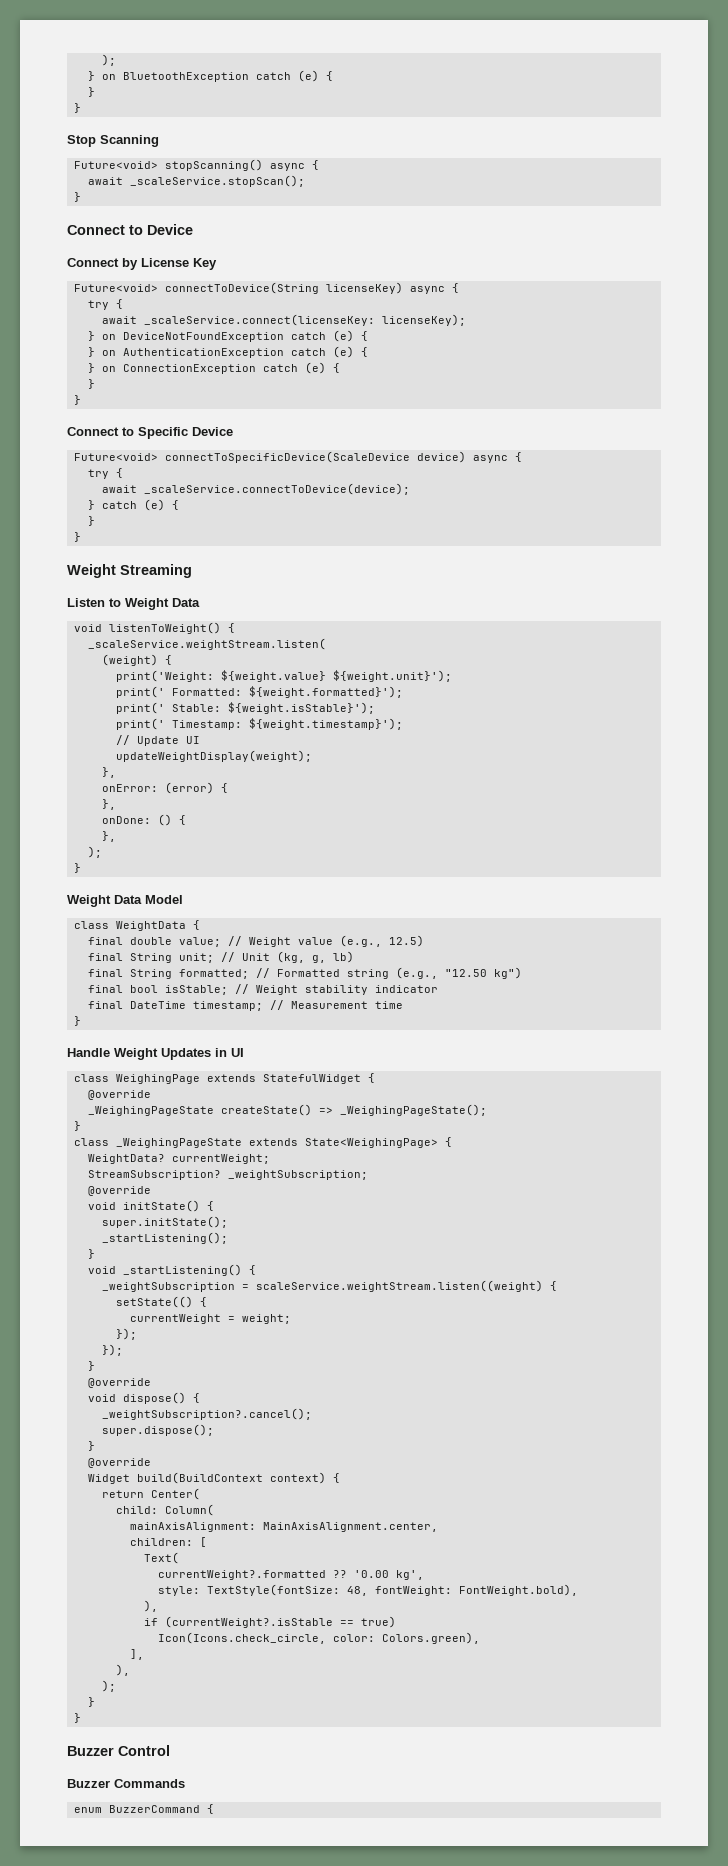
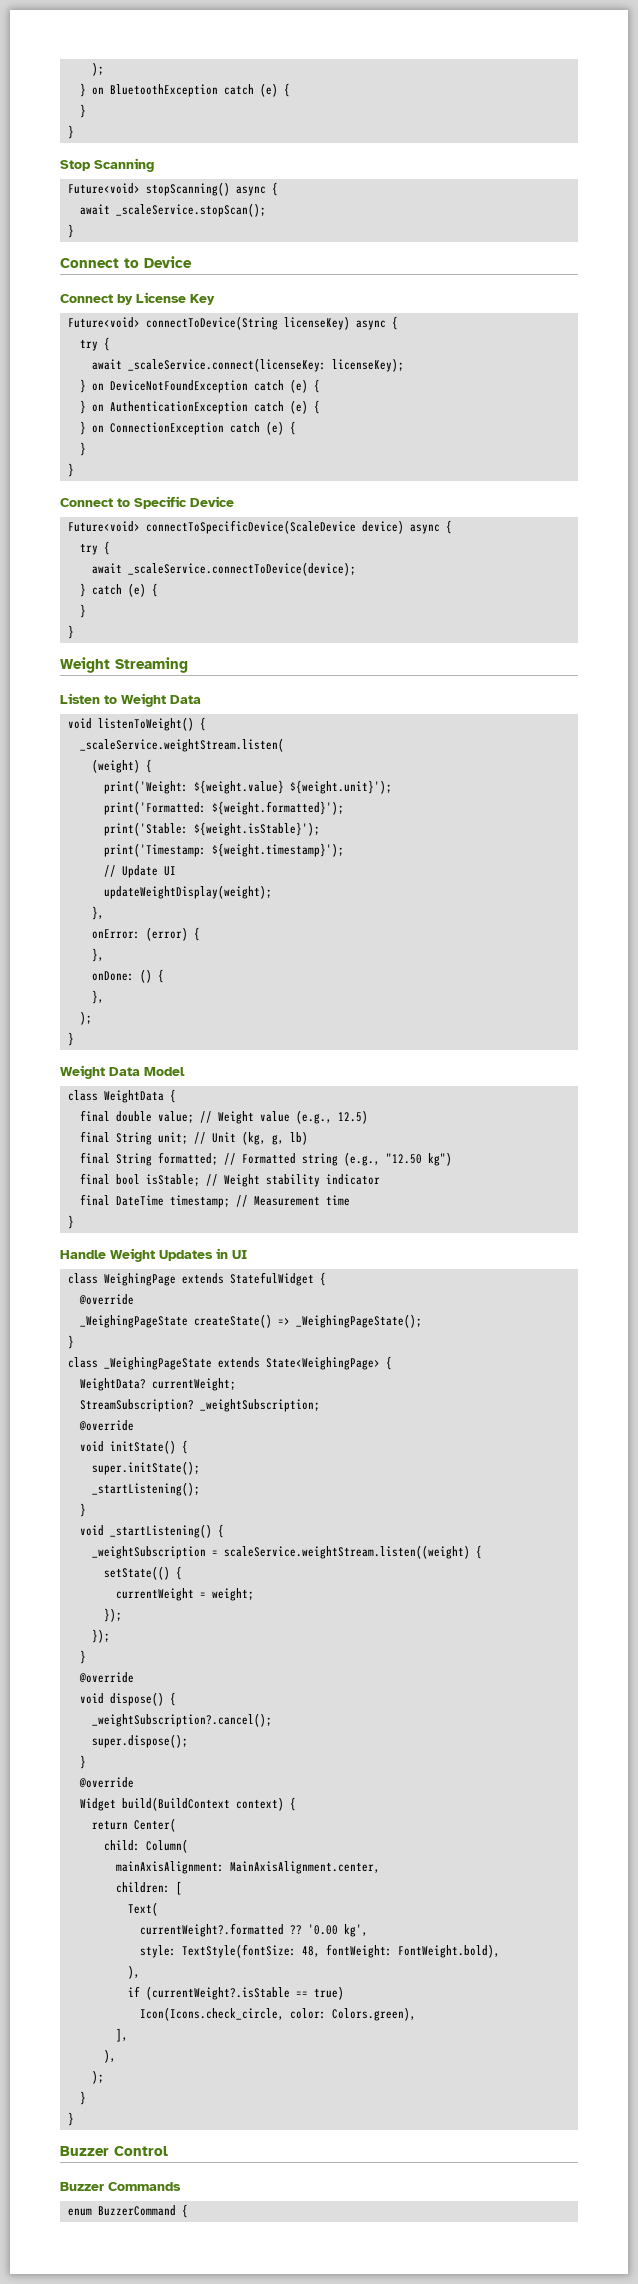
[115,686,242,698] print(' Formatted: -> [103,801,206,815] print('Formatted:
[115,702,221,714] print(' Stable: -> [103,822,188,836] print('Stable:
[115,718,242,730] print(' Timestamp: -> [103,843,206,857] print('Timestamp:

